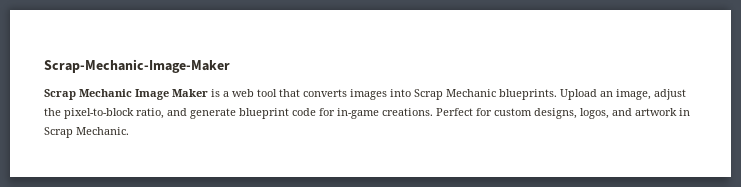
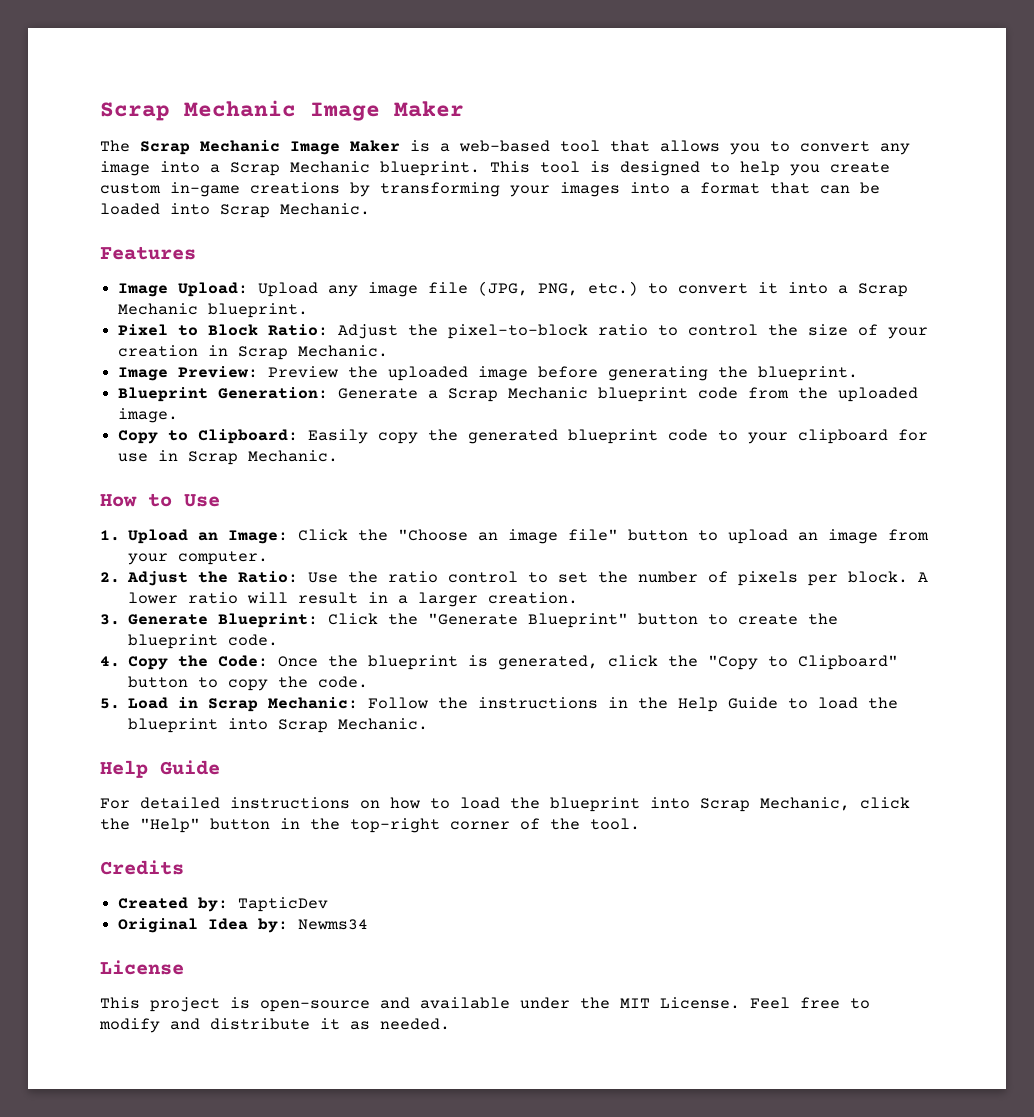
[44,59,230,73] Scrap-Mechanic-Image-Maker // -> [100,100,464,121] [100,140,130,152] Scrap Mechanic Image Maker // The
[232,89,254,97] web -> [459,140,550,152] web-based
[303,89,686,100] [44,108,690,119] [44,127,129,138] converts images into Scrap Mechanic blueprints. Upload an image, adjust the pixel-to-block ratio, and generate blueprint code for in-game creations. Perfect for custom designs, logos, and artwork in Scrap Mechanic. -> [660,140,910,155] [100,161,890,176] [100,182,880,197] [100,203,370,218] [100,246,196,260] [118,281,909,297] [118,303,309,318] [118,324,929,339] [118,345,389,360] [118,366,859,381] [118,387,919,402] [118,408,179,423] [118,429,929,444] [118,450,339,465] [100,493,220,507] [100,529,930,544] [128,551,269,565] [100,571,929,586] [128,592,579,607] [100,613,839,628] [128,634,279,649] [100,655,899,670] [128,676,369,691] [100,697,899,712] [128,718,429,733] [100,760,220,778] [100,797,910,812] [100,818,640,833] [100,860,184,875] [118,897,329,912] [118,918,369,933] [100,960,184,975] [100,997,870,1012] [99,1018,450,1033] allows you to convert any image into a Scrap Mechanic blueprint. This tool is designed to help you create custom in-game creations by transforming your images into a format that can be loaded into Scrap Mechanic. // Features // Image Upload: Upload any image file (JPG, PNG, etc.) to convert it into a Scrap Mechanic blueprint. // Pixel to Block Ratio: Adjust the pixel-to-block ratio to control the size of your creation in Scrap Mechanic. // Image Preview: Preview the uploaded image before generating the blueprint. // Blueprint Generation: Generate a Scrap Mechanic blueprint code from the uploaded image. // Copy to Clipboard: Easily copy the generated blueprint code to your clipboard for use in Scrap Mechanic. // How to Use // 1. Upload an Image: Click the "Choose an image file" button to upload an image from your computer. // 2. Adjust the Ratio: Use the ratio control to set the number of pixels per block. A lower ratio will result in a larger creation. // 3. Generate Blueprint: Click the "Generate Blueprint" button to create the blueprint code. // 4. Copy the Code: Once the blueprint is generated, click the "Copy to Clipboard" button to copy the code. // 5. Load in Scrap Mechanic: Follow the instructions in the Help Guide to load the blueprint into Scrap Mechanic. // Help Guide // For detailed instructions on how to load the blueprint into Scrap Mechanic, click the "Help" button in the top-right corner of the tool. // Credits // Created by: TapticDev // Original Idea by: Newms34 // License // This project is open-source and available under the MIT License. Feel free to modify and distribute it as needed.

